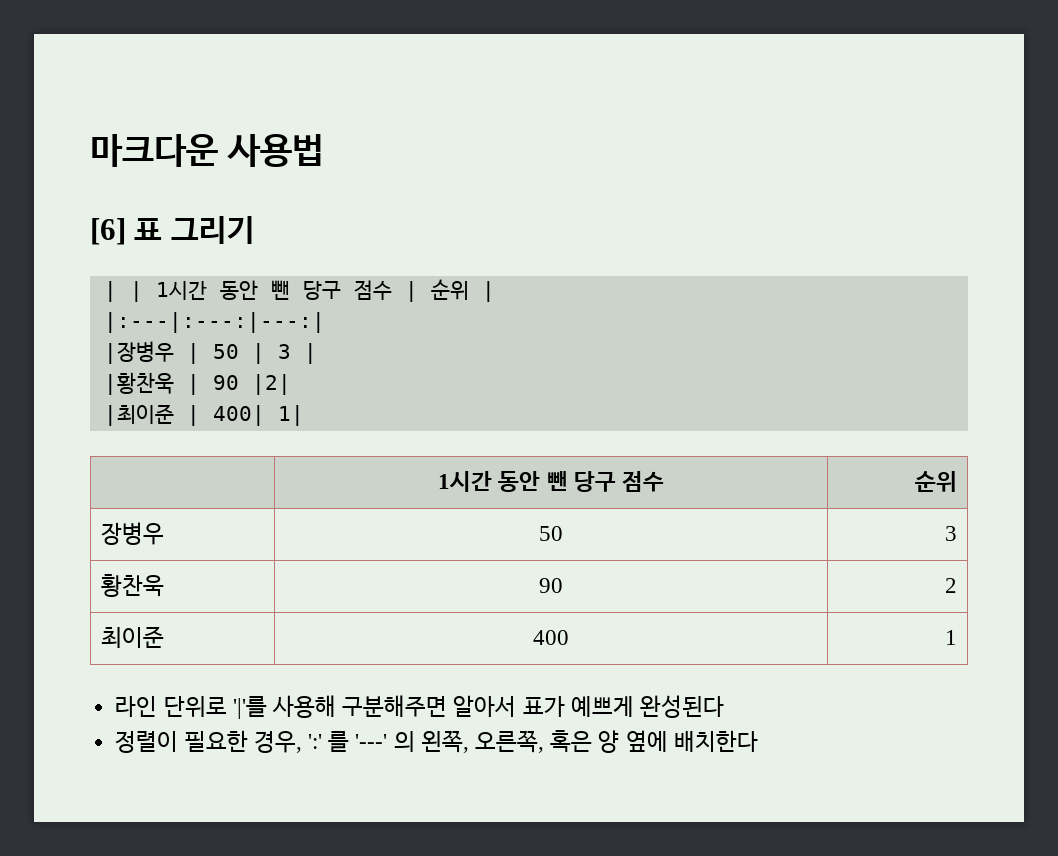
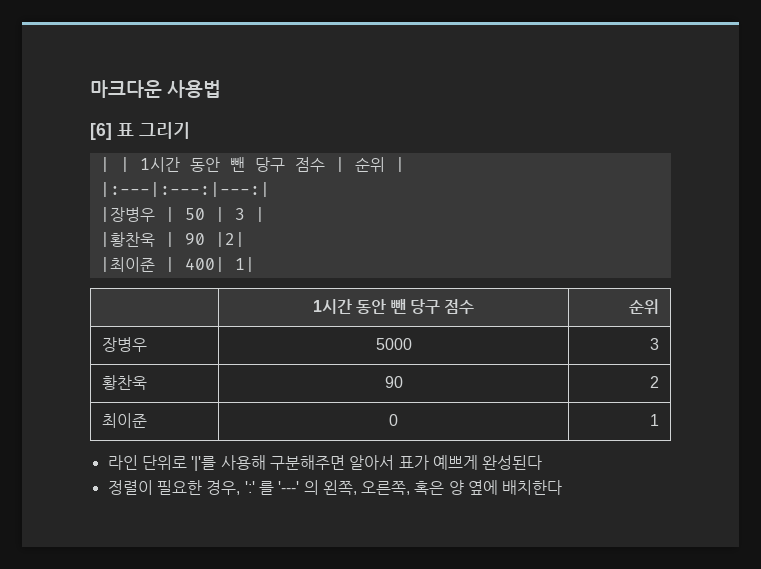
[539,526,563,541] 50 -> [375,338,412,350] 5000
[533,630,569,645] 400 -> [389,414,398,426] 0

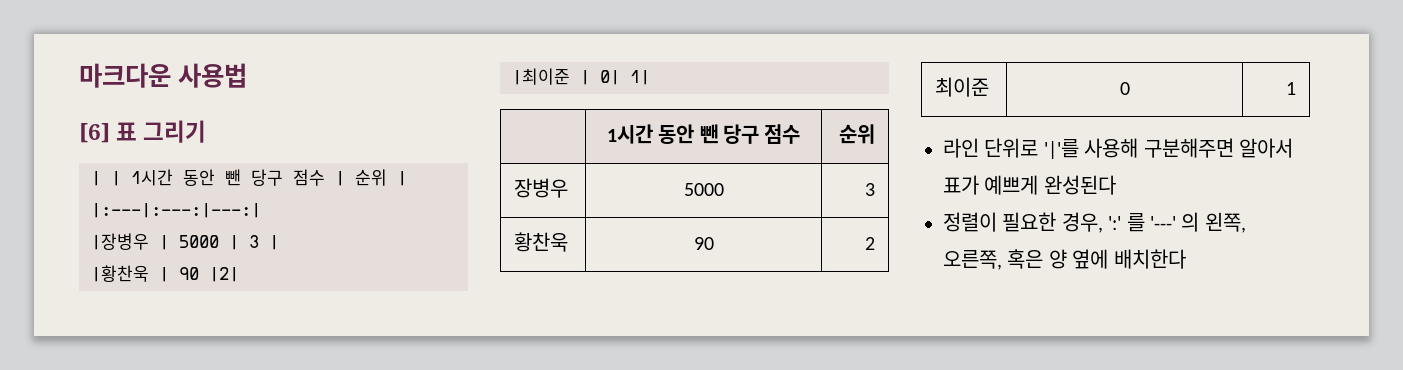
[184,208,205,220] 50 -> [179,235,219,248] 5000
[184,257,225,272] 400| -> [600,70,620,85] 0|

